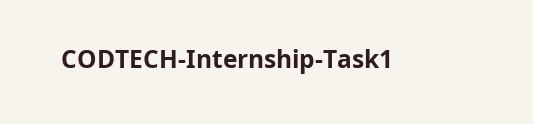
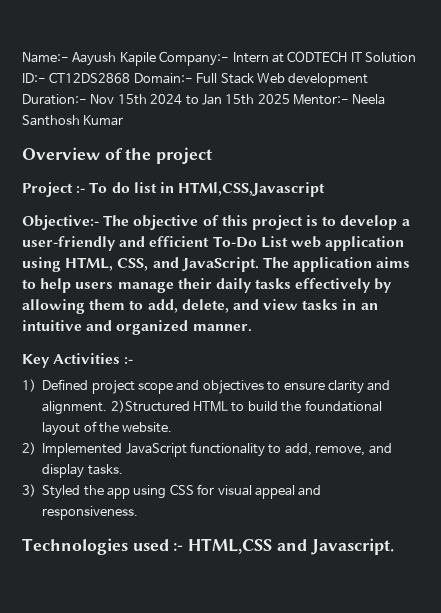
[61,49,393,74] CODTECH-Internship-Task1 -> [22,51,416,66] [22,72,369,87] [22,94,386,105] [22,115,124,126] [22,147,213,164] [22,182,326,197] [22,215,410,230] [22,236,405,251] [22,257,411,272] [22,278,393,293] [22,299,378,314] [22,320,252,335] [22,353,134,368] [22,379,391,394] [42,400,382,415] [42,421,173,436] [22,442,392,457] [42,464,123,478] [22,484,322,499] [42,506,139,520] [22,538,394,555] Name:- Aayush Kapile Company:- Intern at CODTECH IT Solution ID:- CT12DS2868 Domain:- Full Stack Web development Duration:- Nov 15th 2024 to Jan 15th 2025 Mentor:- Neela Santhosh Kumar // Overview of the project // Project :- To do list in HTMl,CSS,Javascript // Objective:- The objective of this project is to develop a user-friendly and efficient To-Do List web application using HTML, CSS, and JavaScript. The application aims to help users manage their daily tasks effectively by allowing them to add, delete, and view tasks in an intuitive and organized manner. // Key Activities :- // 1) Defined project scope and objectives to ensure clarity and alignment. 2)Structured HTML to build the foundational layout of the website. // 2) Implemented JavaScript functionality to add, remove, and display tasks. // 3) Styled the app using CSS for visual appeal and responsiveness. // Technologies used :- HTML,CSS and Javascript.

